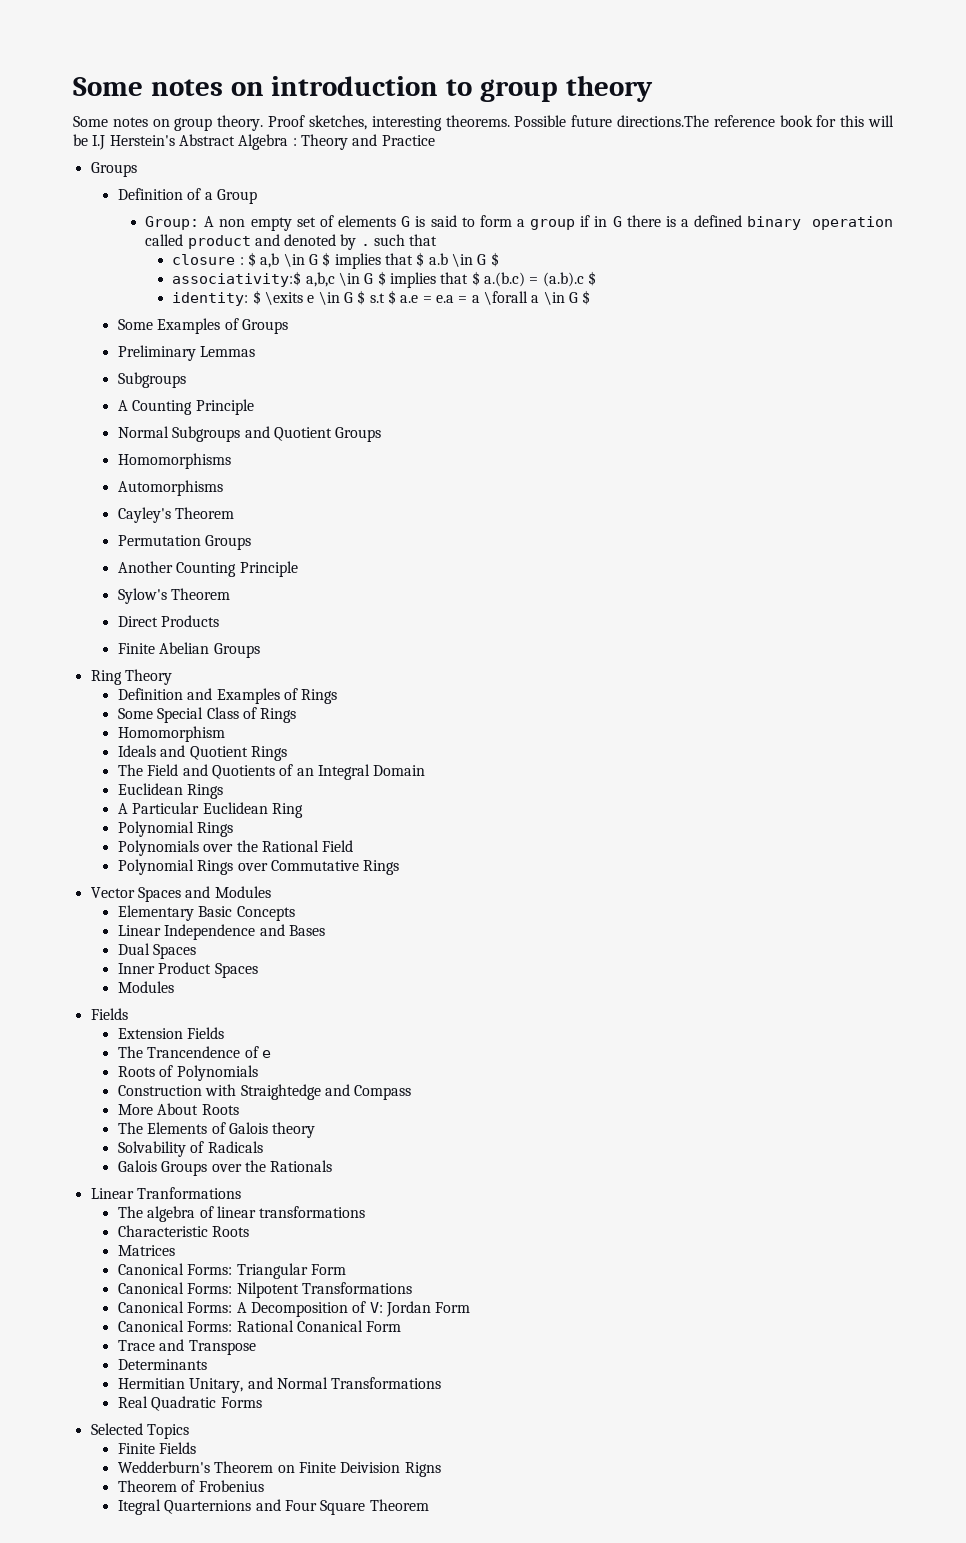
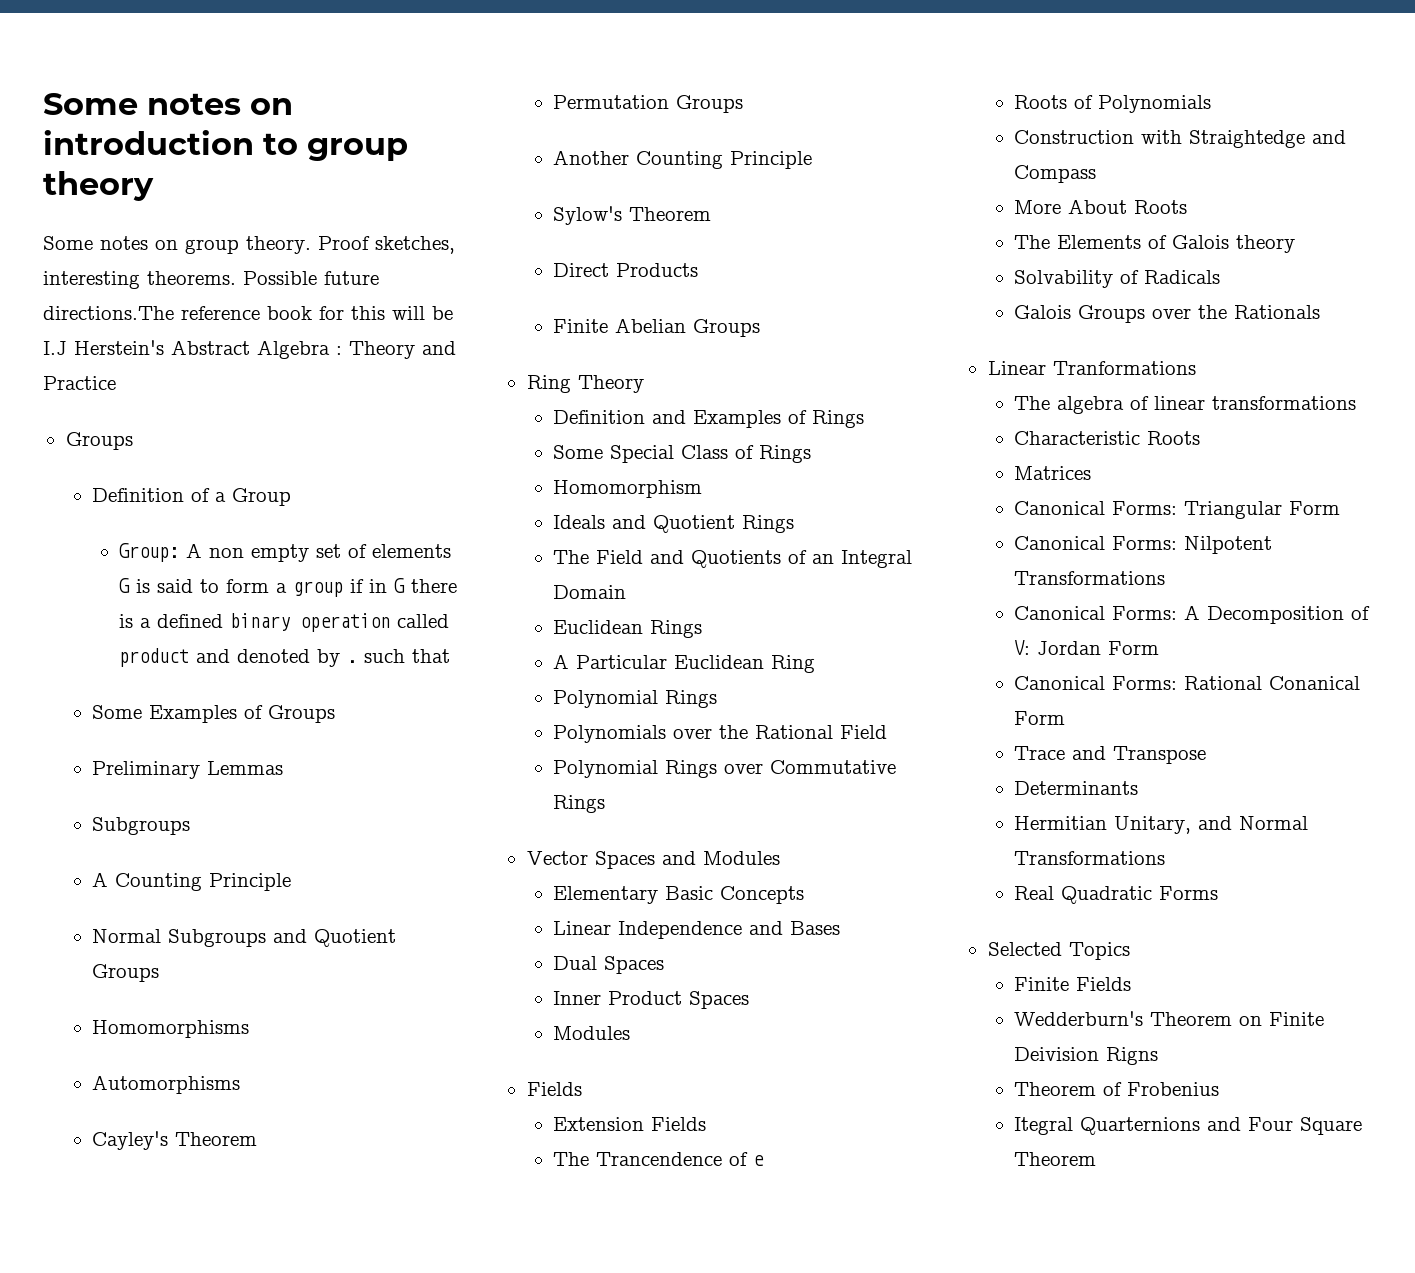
[172,252,499,269] [172,271,597,288] [172,290,591,306] // closure : $ a,b \in G $ implies that $ a.b \in G $ // associativity:$ a,b,c \in G $ implies that $ a.(b.c) = (a.b).c $ // identity: $ \exits e \in G $ s.t $ a.e = e.a = a \forall a \in G $ -> (450, 656) none

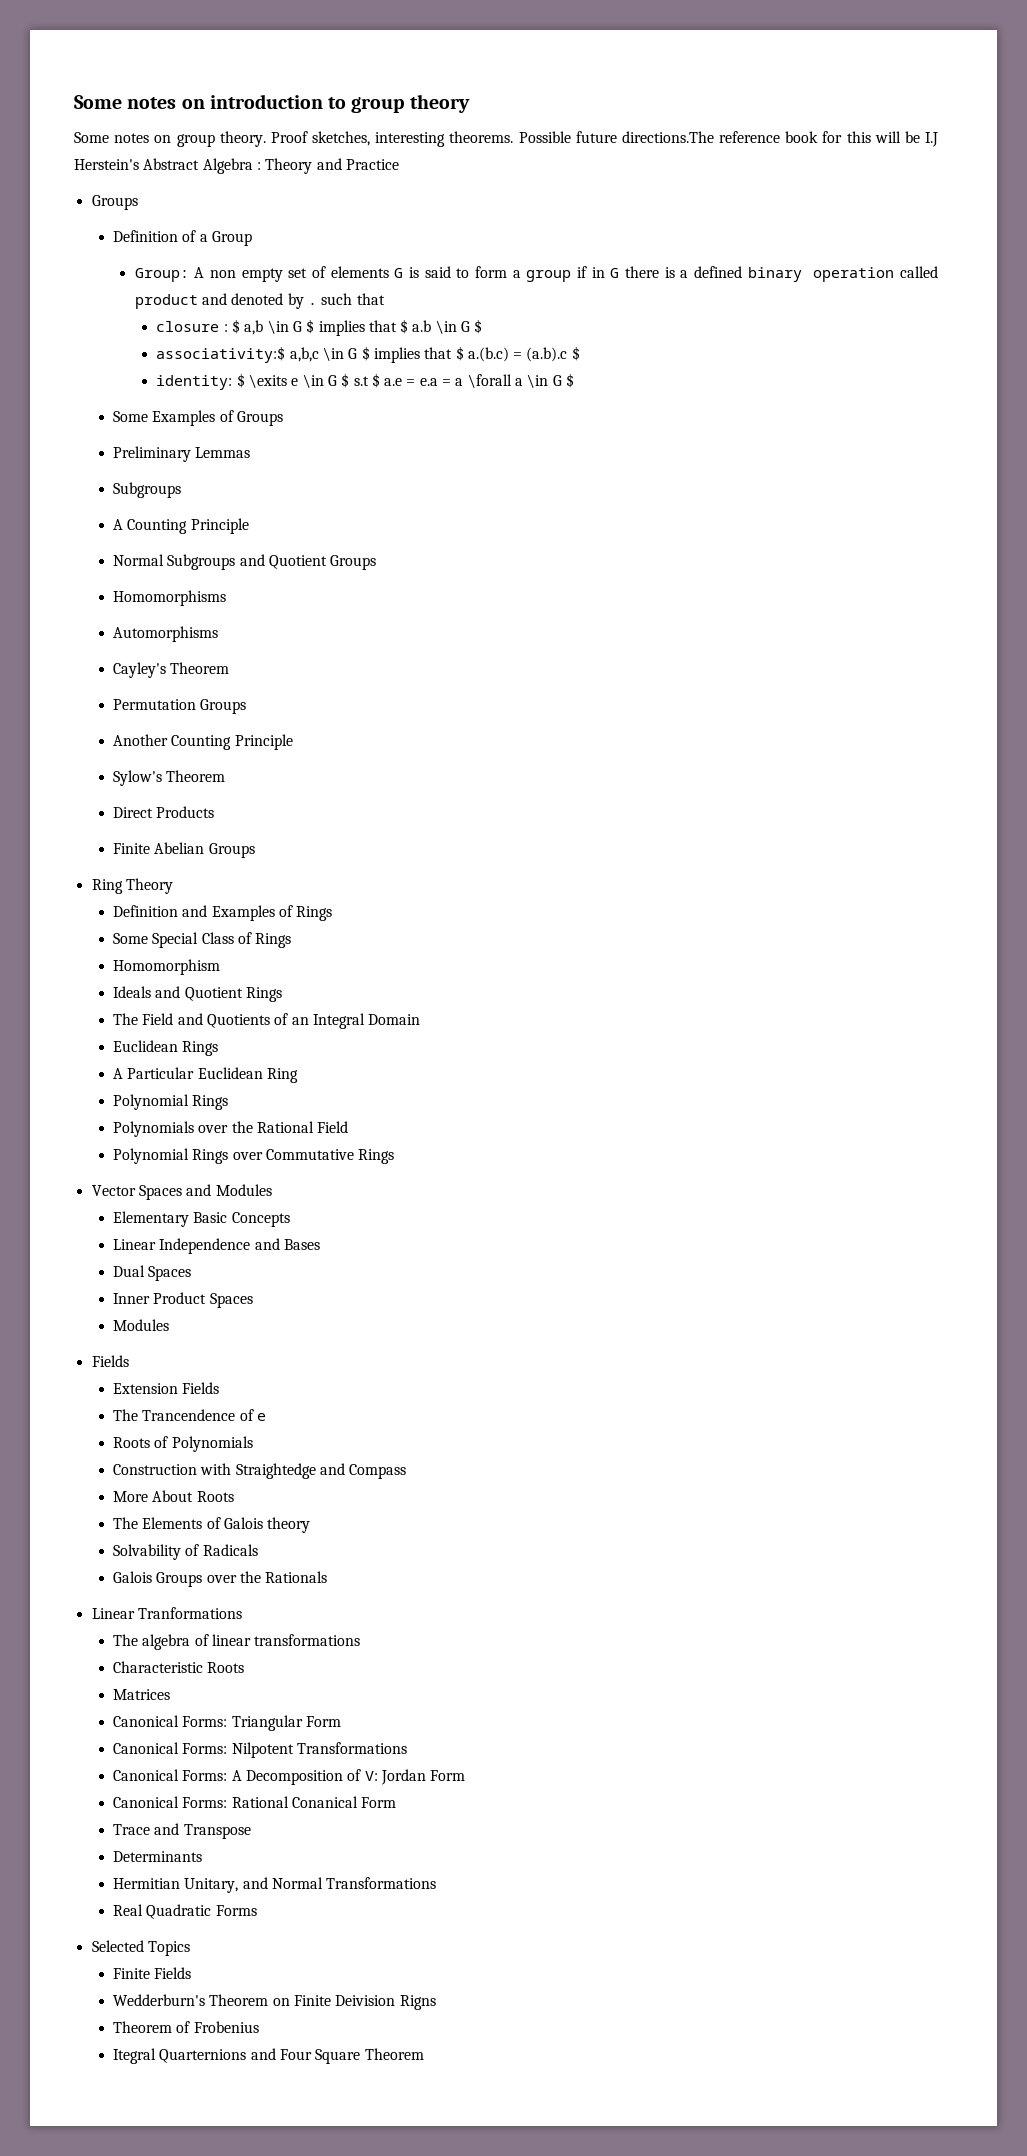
(450, 656) none -> [156,319,483,336] [156,346,580,363] [156,373,575,390] // closure : $ a,b \in G $ implies that $ a.b \in G $ // associativity:$ a,b,c \in G $ implies that $ a.(b.c) = (a.b).c $ // identity: $ \exits e \in G $ s.t $ a.e = e.a = a \forall a \in G $

